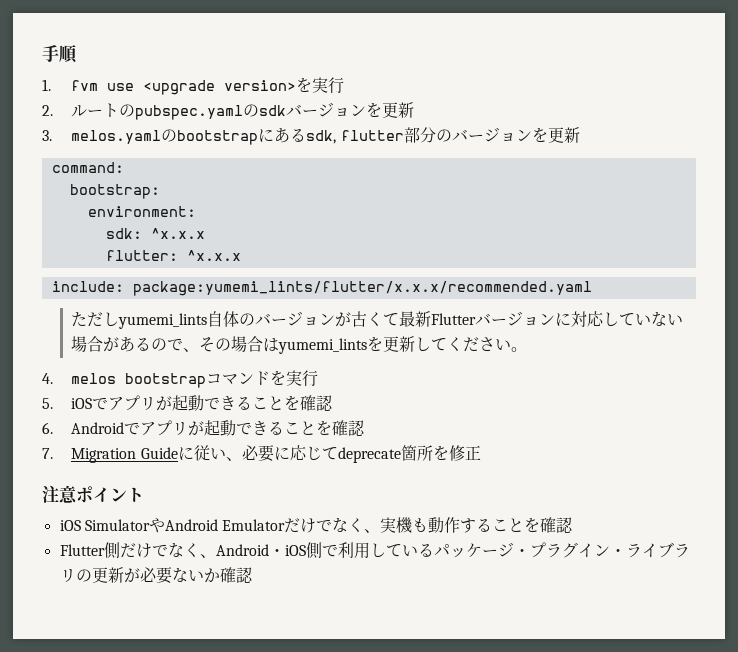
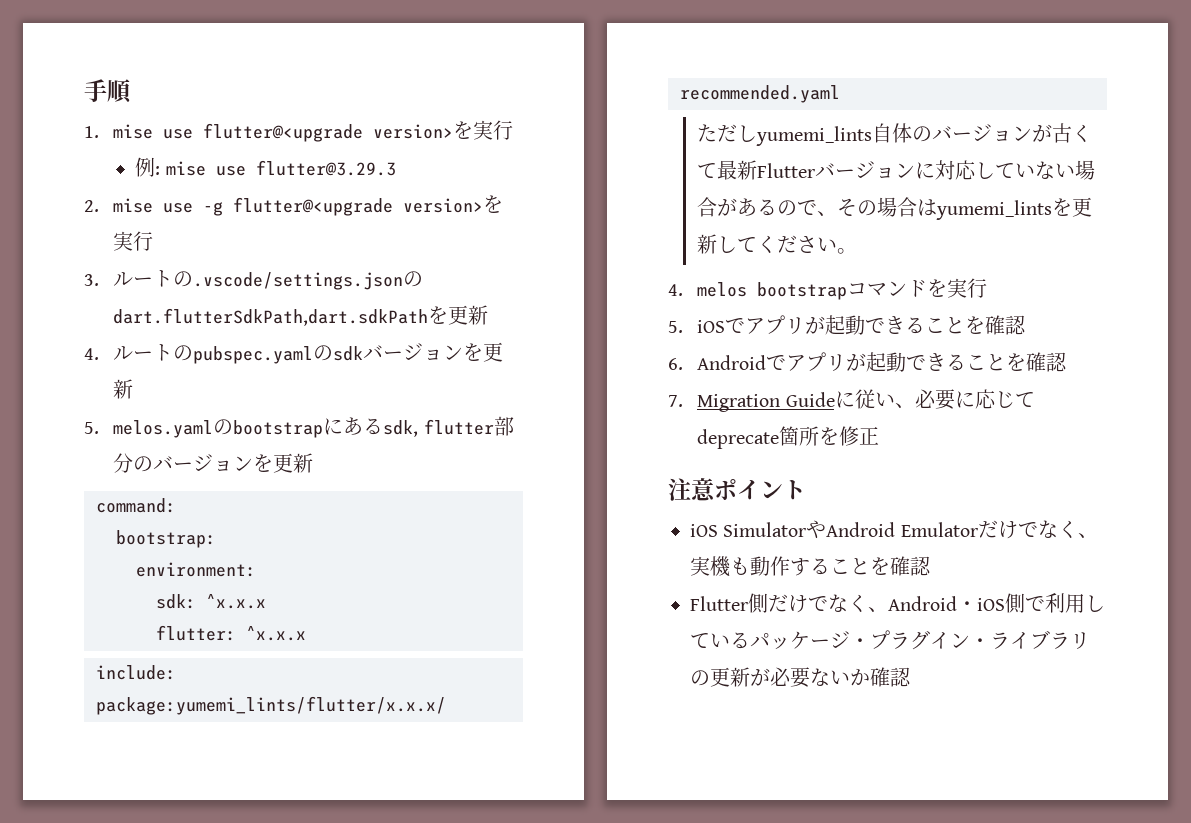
[71,77,345,95] [42,105,53,116] fvm use <upgrade version>を実行 // 2. -> [113,120,514,142] [135,157,396,177] [84,195,504,216] [113,231,154,251] [84,270,424,290] [113,305,489,326] [84,348,99,360] mise use flutter@<upgrade version>を実行 // 例: mise use flutter@3.29.3 // 2. mise use -g flutter@<upgrade version>を実行 // 3.ルートの.vscode/settings.jsonのdart.flutterSdkPath,dart.sdkPathを更新 // 4.
[42,130,52,141] 3. -> [84,422,99,434] 5.

